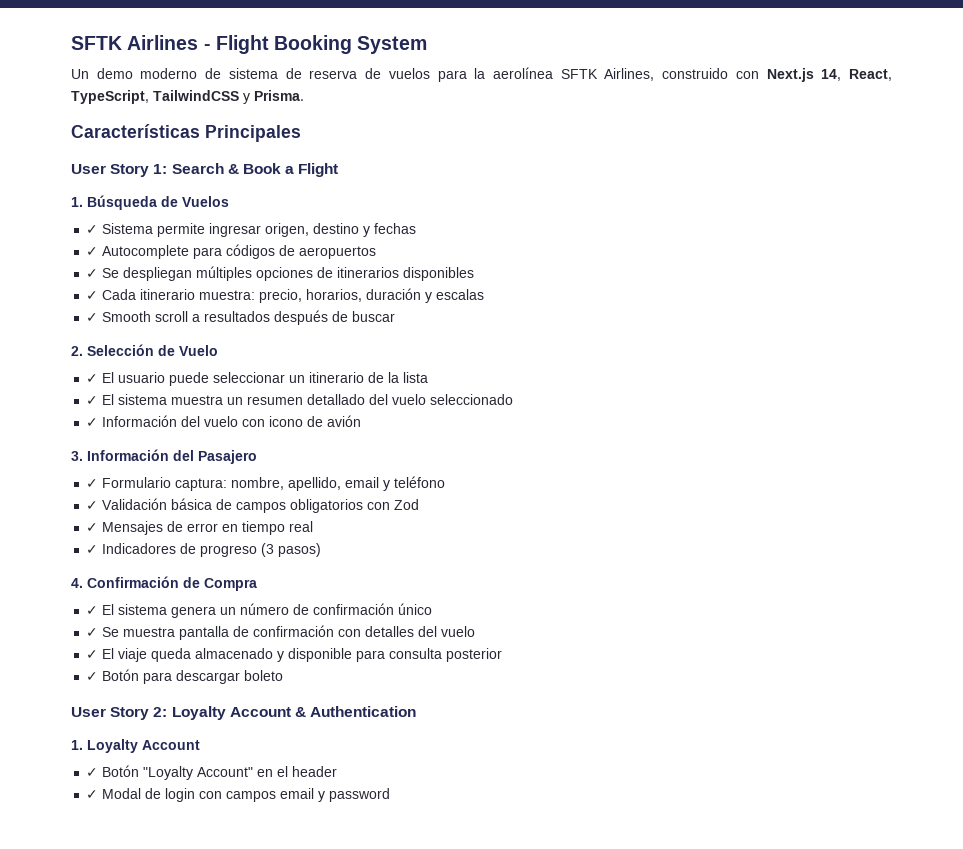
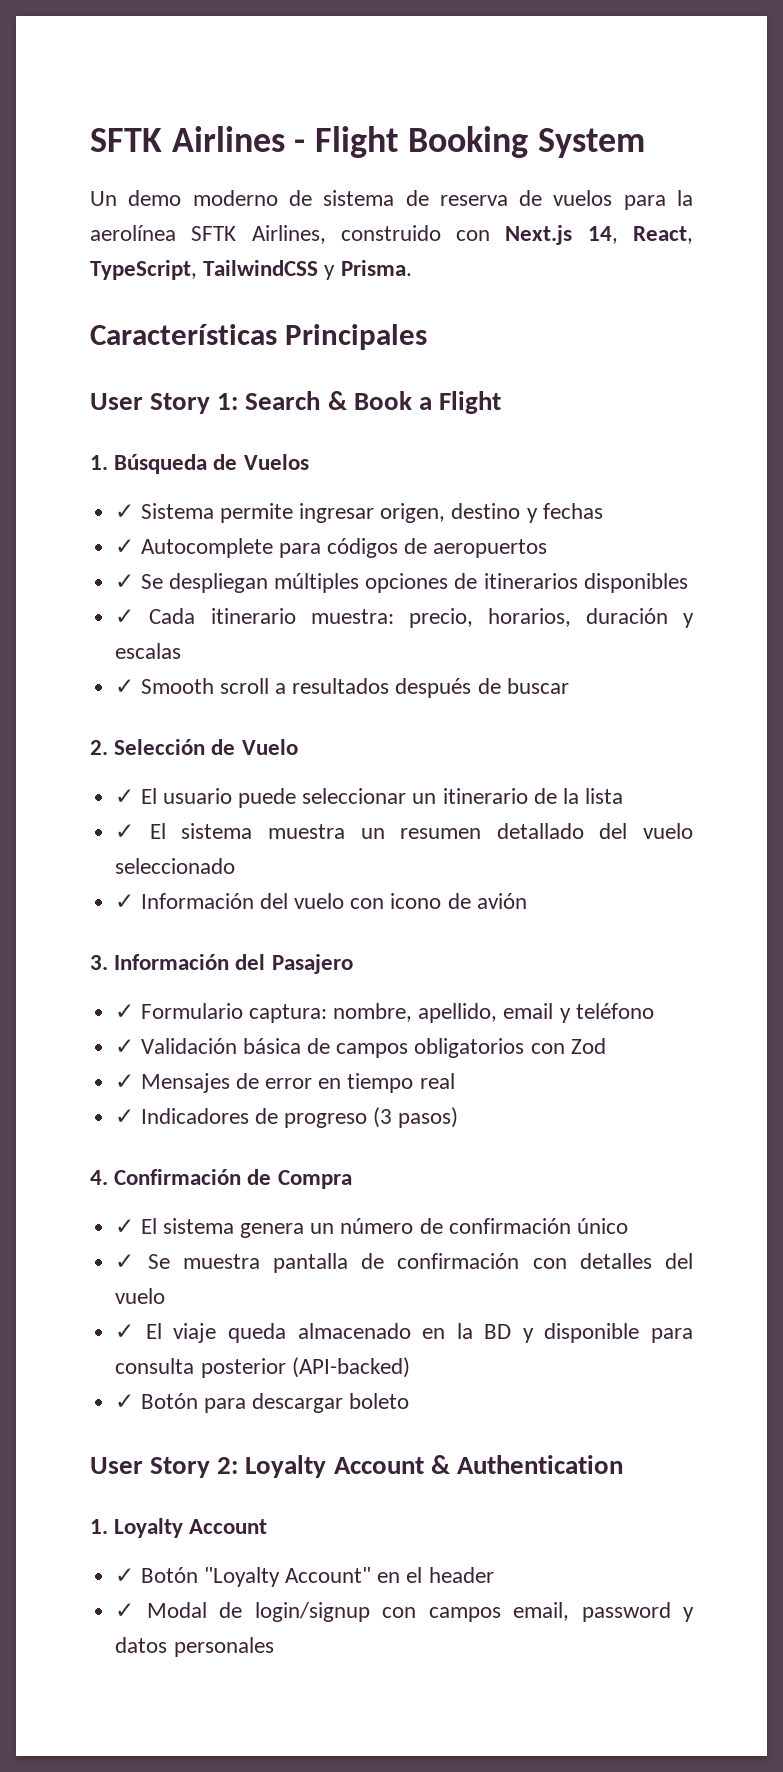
(274, 653) none -> [422,1323,512,1339] en la BD
(503, 655) none -> [291,1357,410,1378] (API-backed)
[165,788,196,802] login -> [254,1602,370,1622] login/signup
[280,788,391,802] email y password -> [513,1602,694,1622] [115,1637,274,1657] email, password y datos personales

